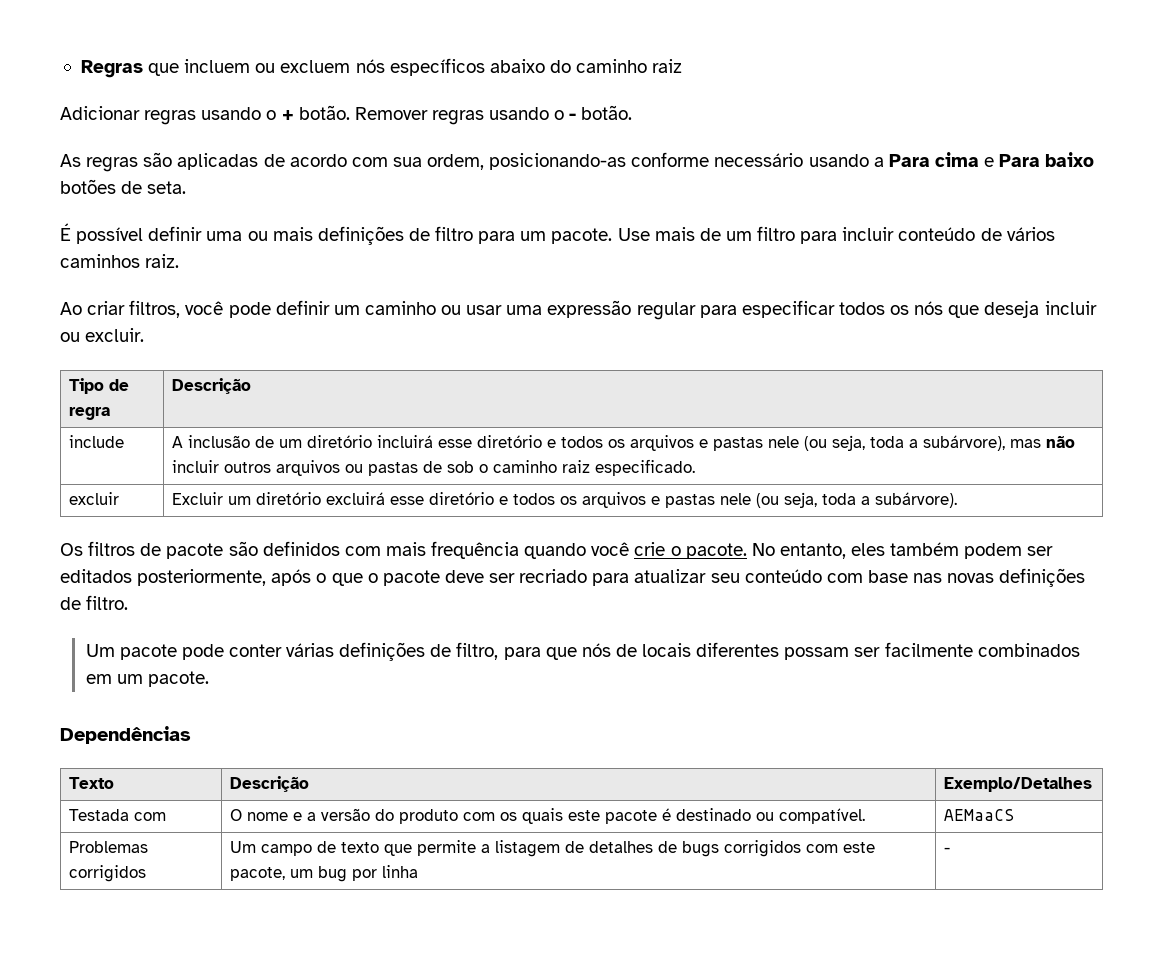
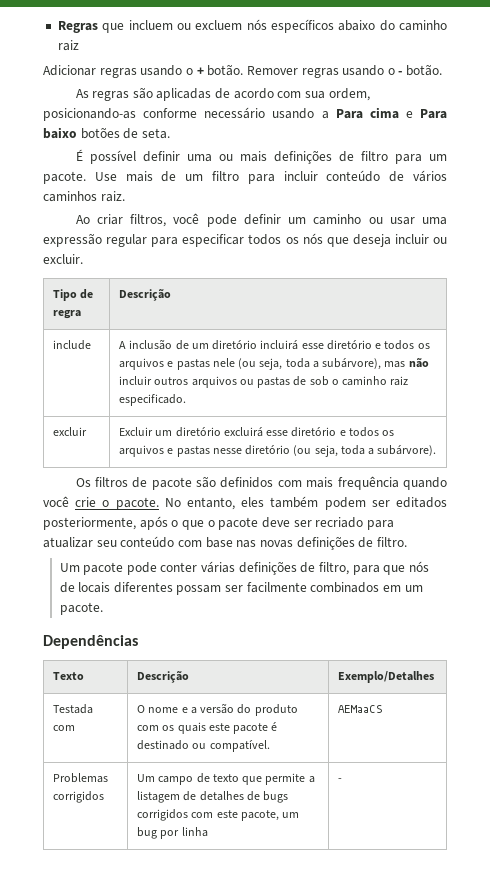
[719,493,751,505] nele -> [212,445,291,455] nesse diretório

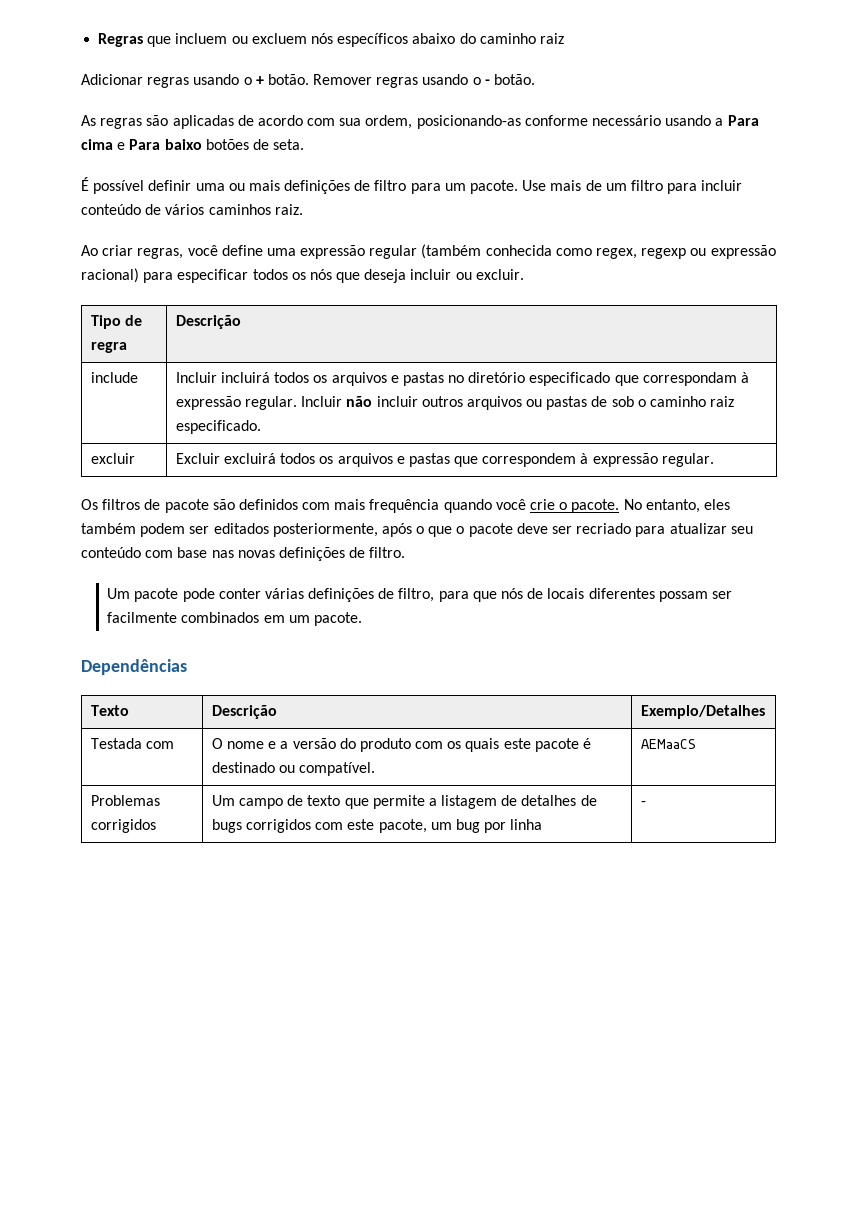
[130,213,447,227] [43,233,148,247] filtros, você pode definir um caminho ou usar uma expressão regular -> [137,244,776,259] [81,268,139,283] regras, você define uma expressão regular (também conhecida como regex, regexp ou expressão racional)
[119,339,430,350] [119,358,406,370] A inclusão de um diretório incluirá esse diretório e todos os arquivos e pastas nele (ou seja, toda a subárvore), mas -> [175,372,750,386] [175,396,343,410] Incluir incluirá todos os arquivos e pastas no diretório especificado que correspondam à expressão regular. Incluir
[155,427,395,437] [119,445,437,457] um diretório excluirá esse diretório e todos os arquivos e pastas nesse diretório (ou seja, toda a subárvore). -> [223,453,714,467] excluirá todos os arquivos e pastas que correspondem à expressão regular.

